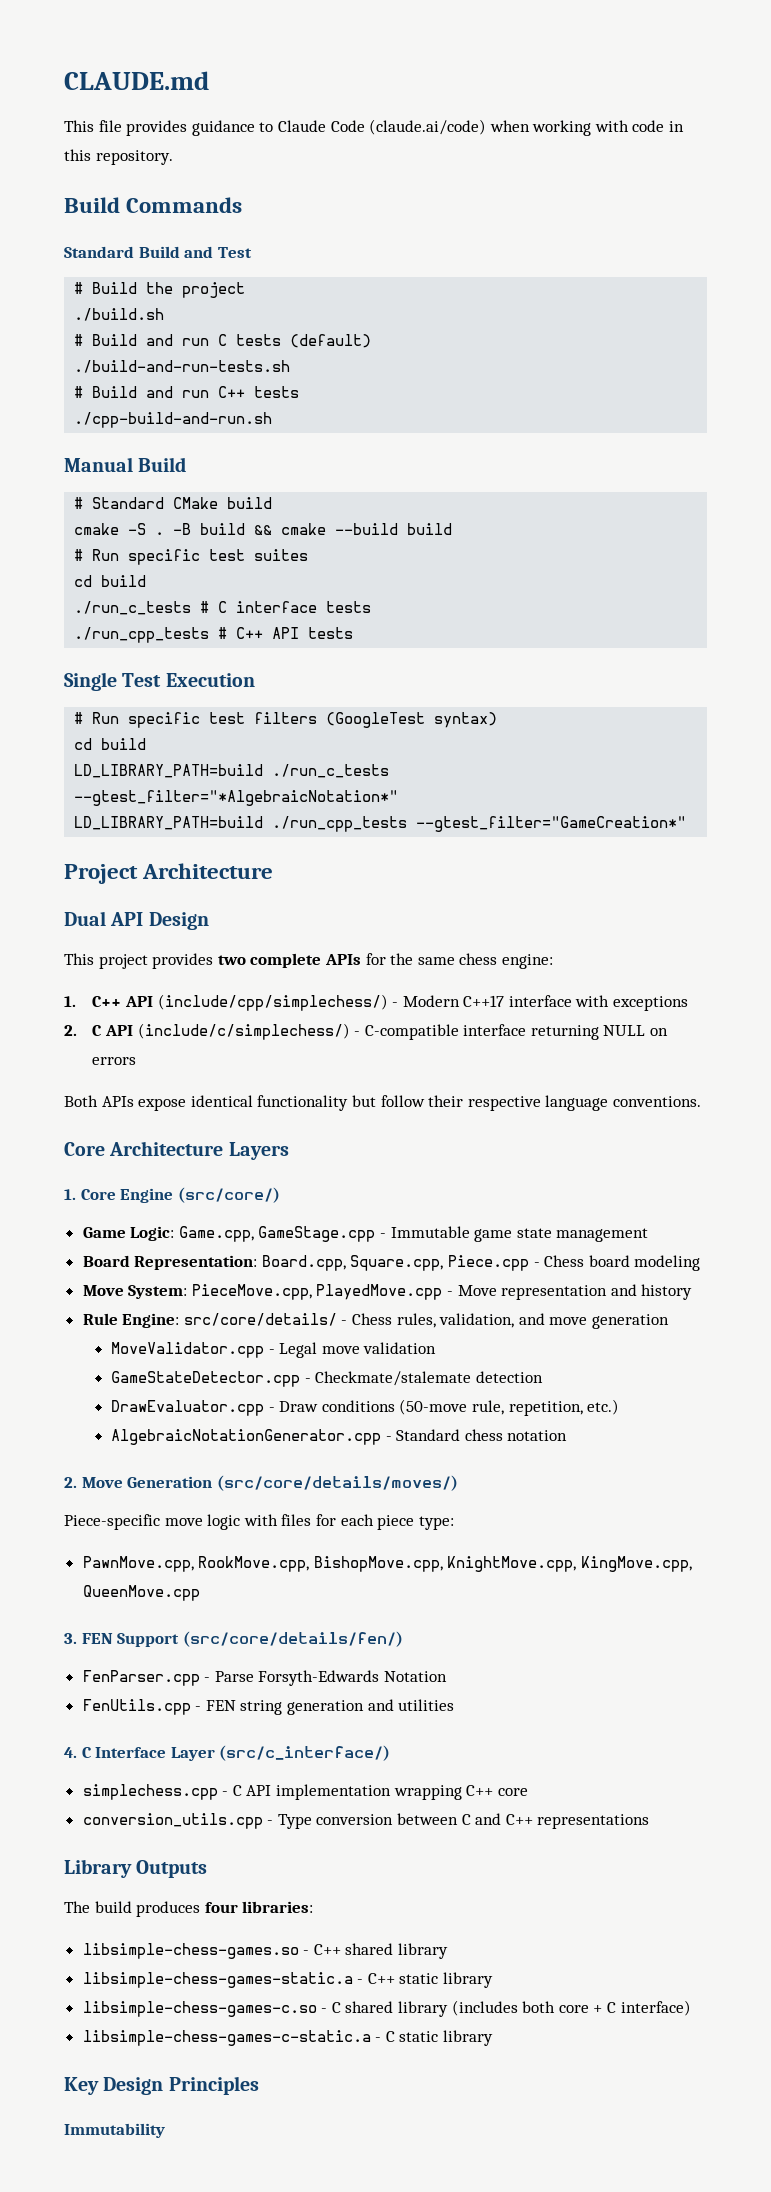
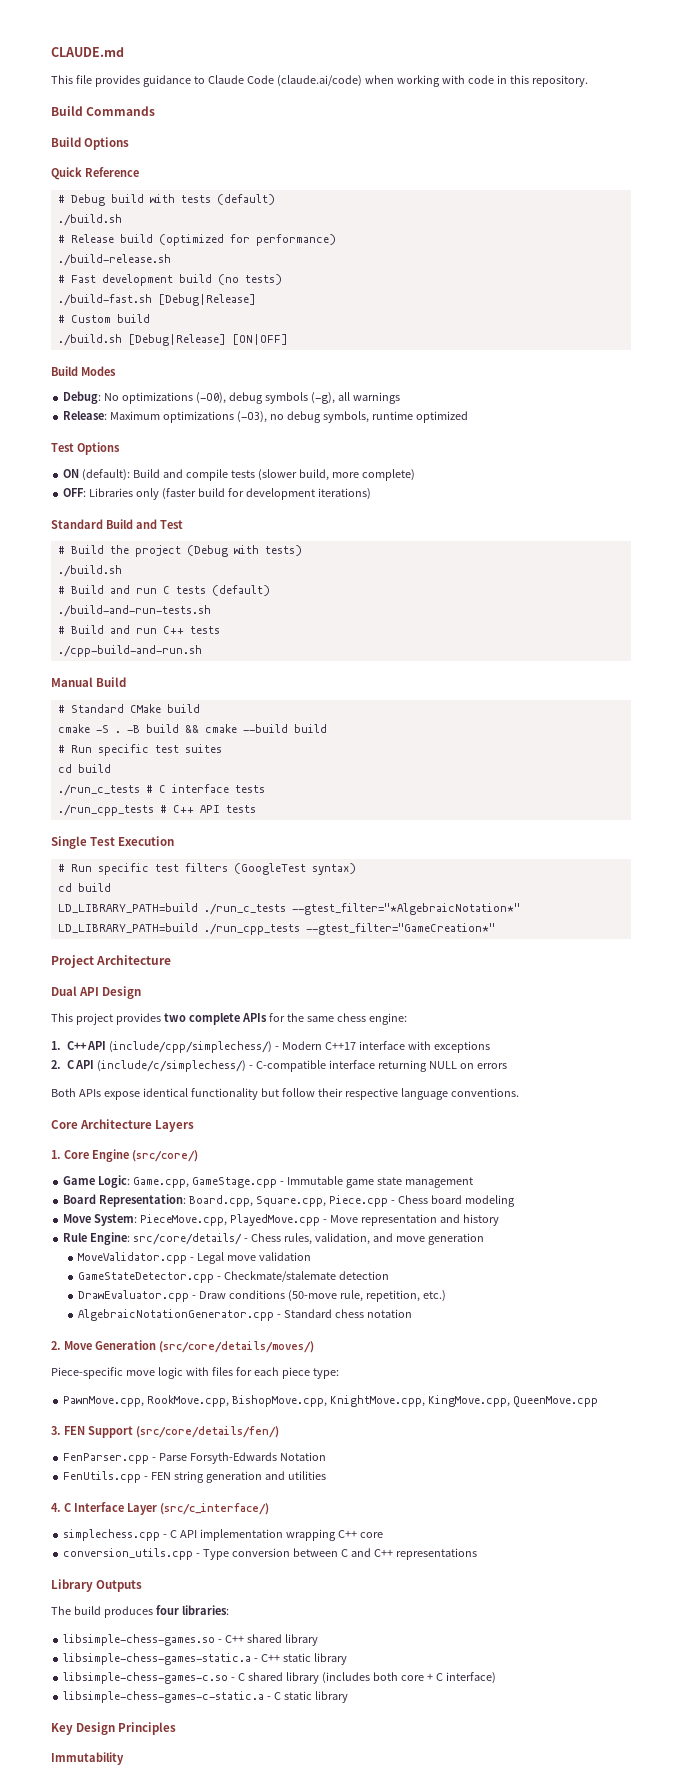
(243, 205) none -> [51,137,130,150] [51,167,139,180] [57,194,275,206] [57,214,122,226] [57,234,336,246] [57,254,171,266] [57,274,282,286] [57,294,256,306] [57,314,150,323] [57,334,288,346] [51,366,116,376] [63,391,400,404] [63,411,468,423] [51,442,120,455] [63,469,415,481] [63,488,371,500] // Build Options // Quick Reference // # Debug build with tests (default) // ./build.sh // # Release build (optimized for performance) // ./build-release.sh // # Fast development build (no tests) // ./build-fast.sh [Debug|Release] // # Custom build // ./build.sh [Debug|Release] [ON|OFF] // Build Modes // Debug: No optimizations (-O0), debug symbols (-g), all warnings // Release: Maximum optimizations (-O3), no debug symbols, runtime optimized // Test Options // ON (default): Build and compile tests (slower build, more complete) // OFF: Libraries only (faster build for development iterations)
(246, 290) none -> [186,545,302,557] (Debug with tests)

